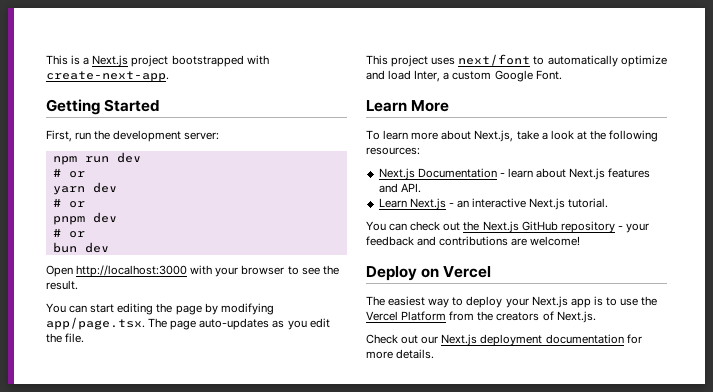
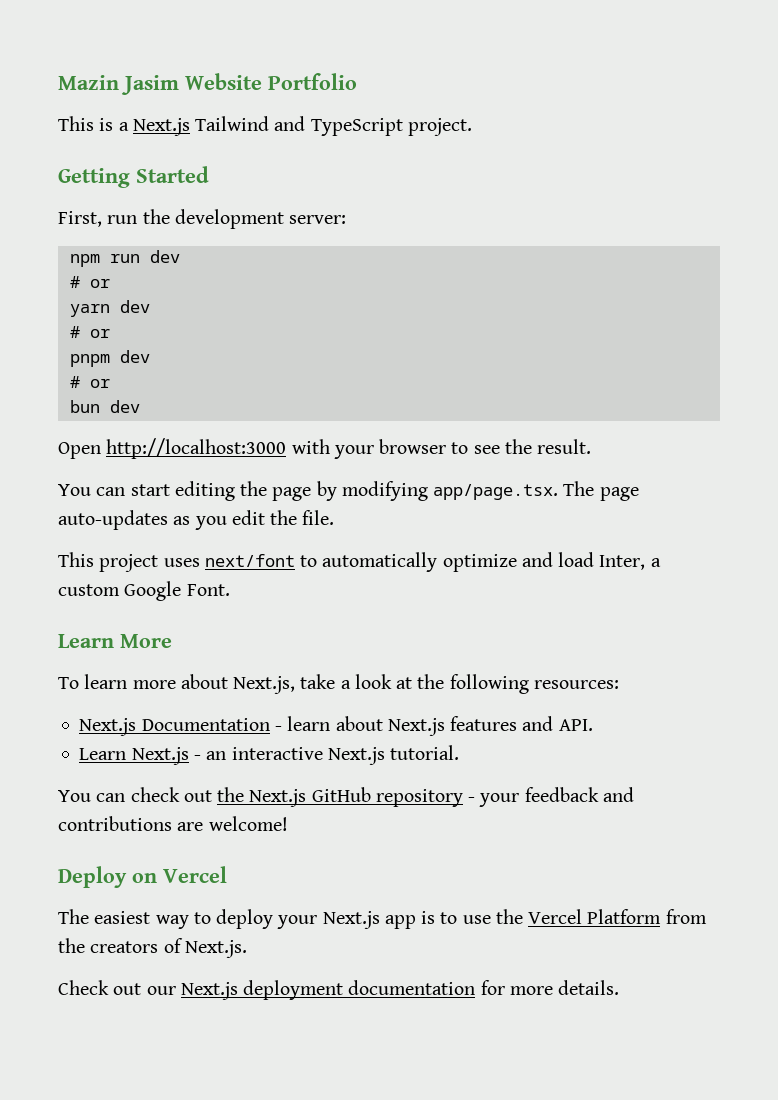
[46,55,269,67] [46,71,169,82] This is a Next.js project bootstrapped with create-next-app. -> [58,73,357,95] [58,116,472,136] Mazin Jasim Website Portfolio // This is a Next.js Tailwind and TypeScript project.

